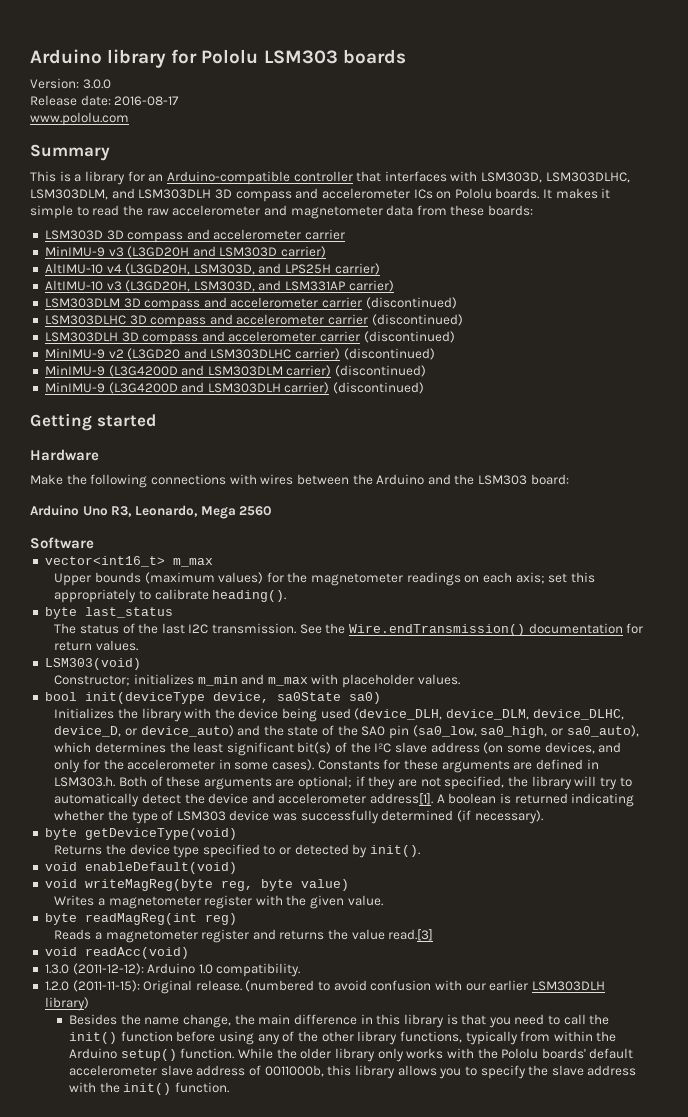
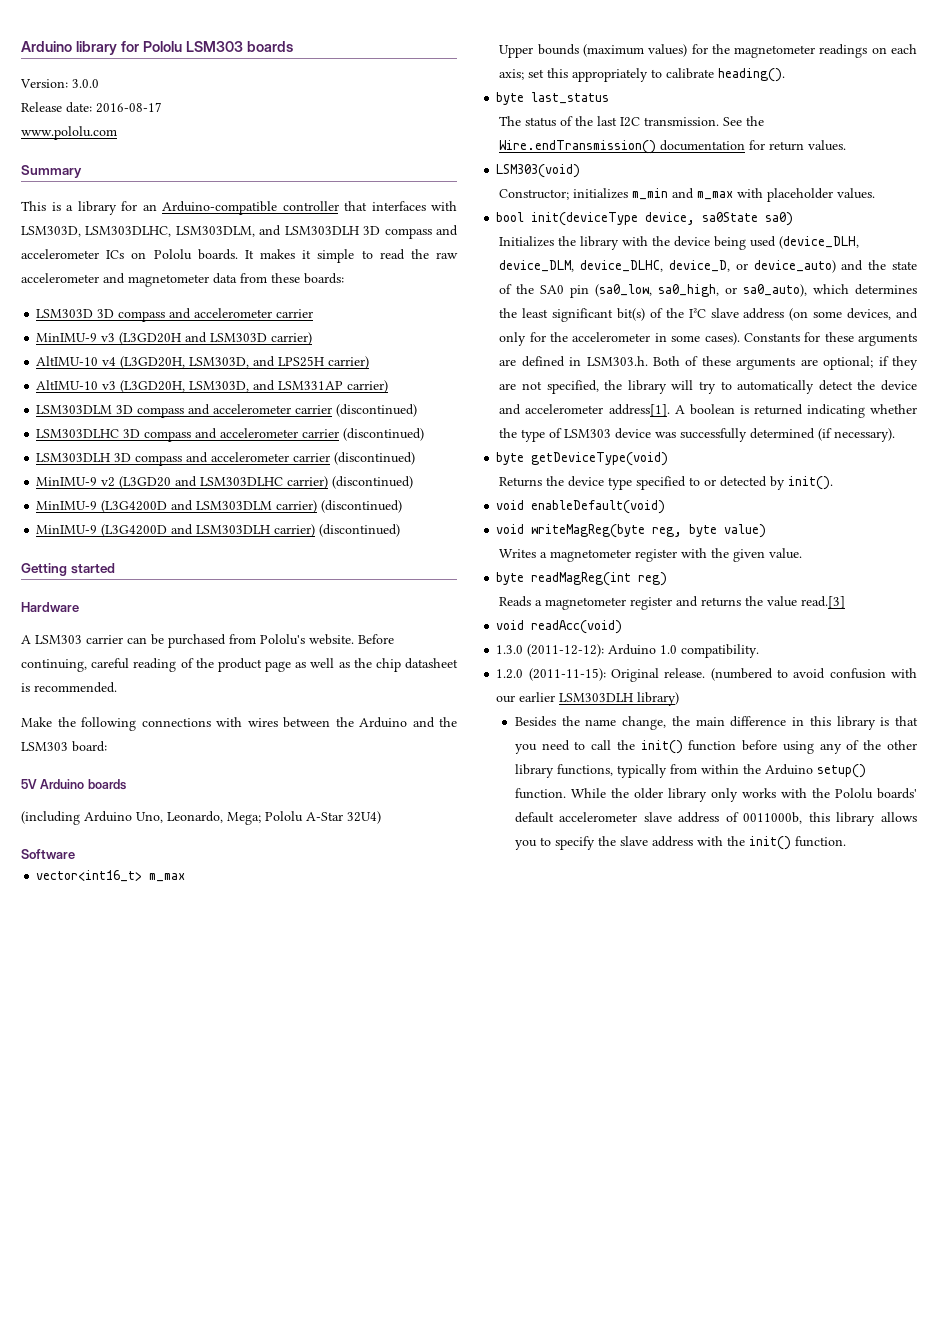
(99, 455) none -> [21,634,394,648] [21,658,459,672] [21,682,117,693] // A LSM303 carrier can be purchased from Pololu's website. Before continuing, careful reading of the product page as well as the chip datasheet is recommended.
[30,505,273,519] Arduino Uno R3, Leonardo, Mega 2560 -> [21,779,126,790] [21,811,381,825] 5V Arduino boards // (including Arduino Uno, Leonardo, Mega; Pololu A-Star 32U4)

